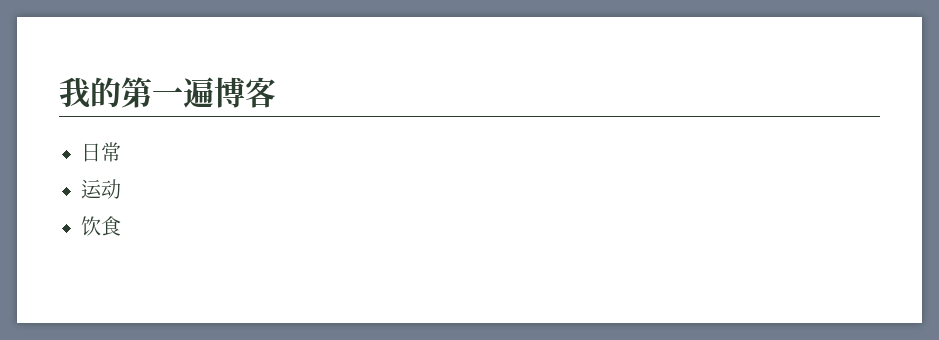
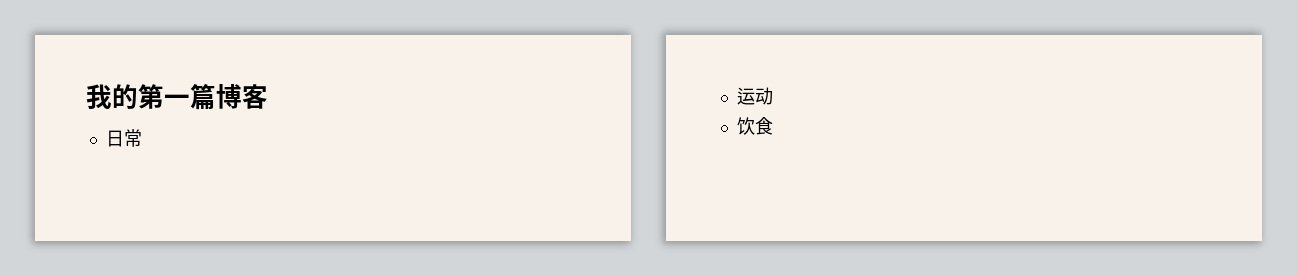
[183,77,214,108] 遍 -> [190,84,216,110] 篇

